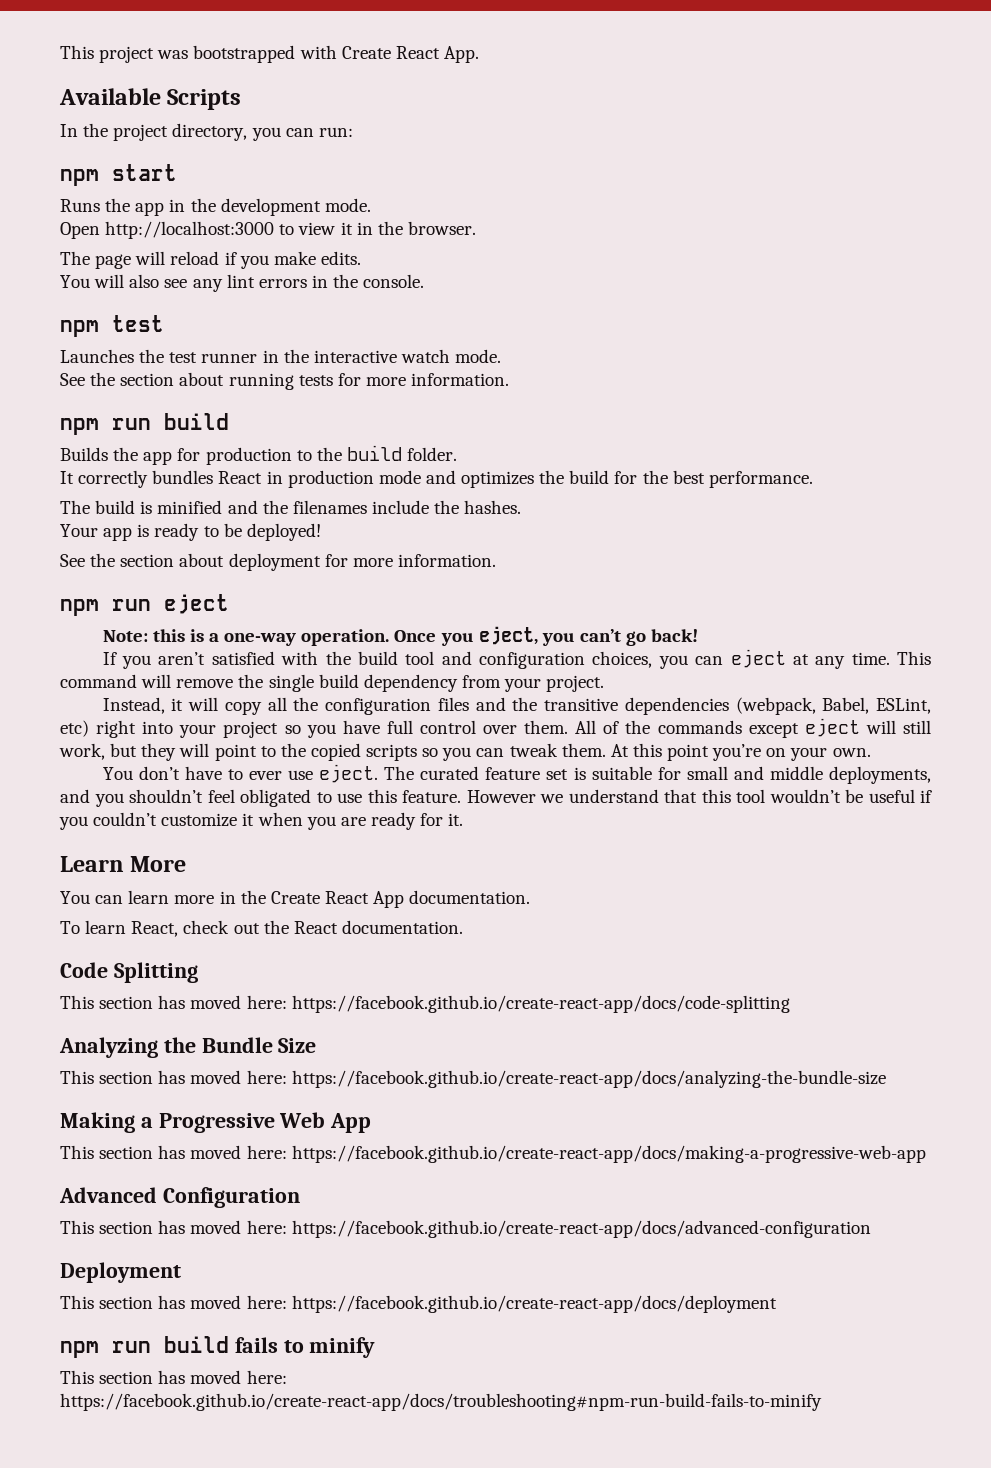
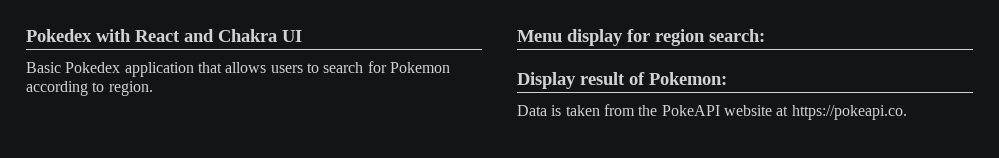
[60,45,479,63] [59,88,242,110] [60,123,353,141] [60,164,177,186] [60,198,371,216] [60,221,476,239] [60,251,361,269] [60,274,425,292] [60,315,164,337] [60,349,502,363] [60,372,510,390] [60,413,229,435] [60,445,458,465] [60,470,813,488] [60,500,522,514] [60,523,321,541] [60,553,496,571] [60,594,229,616] [102,626,699,646] [102,649,932,669] [60,674,605,692] [102,697,932,715] [60,718,931,738] [59,743,871,761] [102,764,931,784] [60,789,932,807] [59,812,464,830] [60,856,187,872] [60,890,531,908] [60,920,463,937] [60,962,198,983] [60,995,790,1013] [59,1037,317,1058] [60,1070,886,1088] [60,1112,372,1133] [60,1145,926,1163] [59,1187,300,1208] [60,1220,871,1238] [60,1262,181,1283] [60,1295,777,1313] [60,1336,376,1358] [60,1370,287,1384] [60,1393,822,1411] This project was bootstrapped with Create React App. // Available Scripts // In the project directory, you can run: // npm start // Runs the app in the development mode. // Open http://localhost:3000 to view it in the browser. // The page will reload if you make edits. // You will also see any lint errors in the console. // npm test // Launches the test runner in the interactive watch mode. // See the section about running tests for more information. // npm run build // Builds the app for production to the build folder. // It correctly bundles React in production mode and optimizes the build for the best performance. // The build is minified and the filenames include the hashes. // Your app is ready to be deployed! // See the section about deployment for more information. // npm run eject // Note: this is a one-way operation. Once you eject, you can’t go back! // If you aren’t satisfied with the build tool and configuration choices, you can eject at any time. This command will remove the single build dependency from your project. // Instead, it will copy all the configuration files and the transitive dependencies (webpack, Babel, ESLint, etc) right into your project so you have full control over them. All of the commands except eject will still work, but they will point to the copied scripts so you can tweak them. At this point you’re on your own. // You don’t have to ever use eject. The curated feature set is suitable for small and middle deployments, and you shouldn’t feel obligated to use this feature. However we understand that this tool wouldn’t be useful if you couldn’t customize it when you are ready for it. // Learn More // You can learn more in the Create React App documentation. // To learn React, check out the React documentation. // Code Splitting // This section has moved here: https://facebook.github.io/create-react-app/docs/code-splitting // Analyzing the Bundle Size // This section has moved here: https://facebook.github.io/create-react-app/docs/analyzing-the-bundle-size // Making a Progressive Web App // This section has moved here: https://facebook.github.io/create-react-app/docs/making-a-progressive-web-app // Advanced Configuration // This section has moved here: https://facebook.github.io/create-react-app/docs/advanced-configuration // Deployment // This section has moved here: https://facebook.github.io/create-react-app/docs/deployment // npm run build fails to minify // This section has moved here: https://facebook.github.io/create-react-app/docs/troubleshooting#npm-run-build-fails-to-minify -> [26,29,302,42] [26,61,450,77] [26,81,153,96] [517,29,765,46] [517,72,727,89] [517,104,907,120] Pokedex with React and Chakra UI // Basic Pokedex application that allows users to search for Pokemon according to region. // Menu display for region search: // Display result of Pokemon: // Data is taken from the PokeAPI website at https://pokeapi.co.

